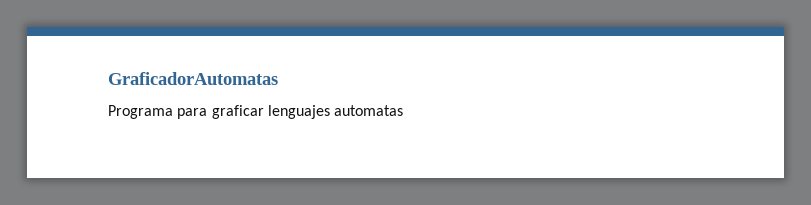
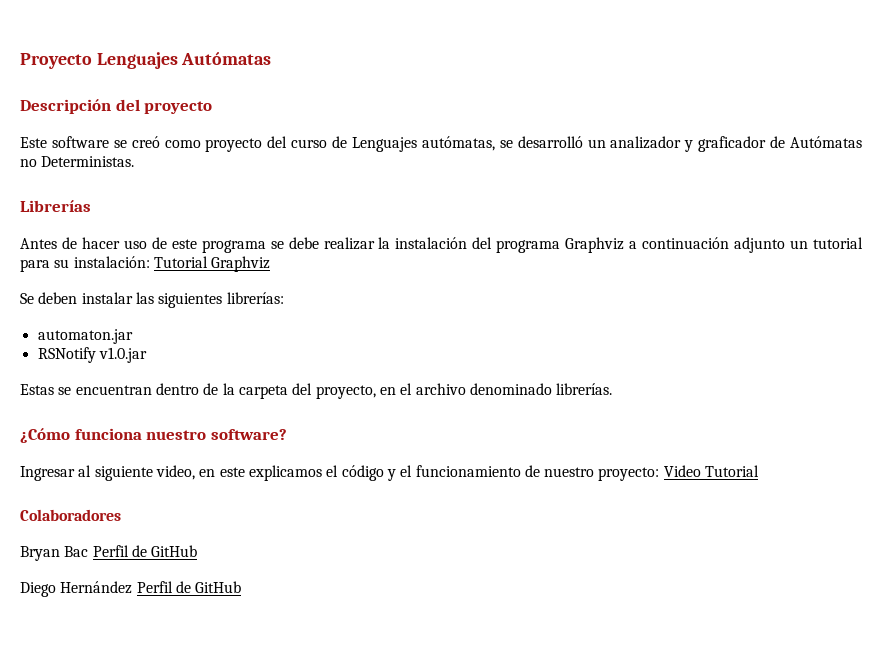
[108,72,278,85] [108,105,404,119] GraficadorAutomatas // Programa para graficar lenguajes automatas -> [20,52,272,69] [20,99,213,114] [20,136,863,152] [20,156,135,167] [20,200,91,212] [20,237,863,253] [20,256,271,272] [20,292,284,308] [37,329,133,344] [37,347,147,363] [20,383,613,399] [20,428,287,443] [20,465,760,481] [20,509,121,521] [20,545,198,561] [20,581,242,597] Proyecto Lenguajes Autómatas // Descripción del proyecto // Este software se creó como proyecto del curso de Lenguajes autómatas, se desarrolló un analizador y graficador de Autómatas no Deterministas. // Librerías // Antes de hacer uso de este programa se debe realizar la instalación del programa Graphviz a continuación adjunto un tutorial para su instalación: Tutorial Graphviz // Se deben instalar las siguientes librerías: // automaton.jar // RSNotify v1.0.jar // Estas se encuentran dentro de la carpeta del proyecto, en el archivo denominado librerías. // ¿Cómo funciona nuestro software? // Ingresar al siguiente video, en este explicamos el código y el funcionamiento de nuestro proyecto: Video Tutorial // Colaboradores // Bryan Bac Perfil de GitHub // Diego Hernández Perfil de GitHub

